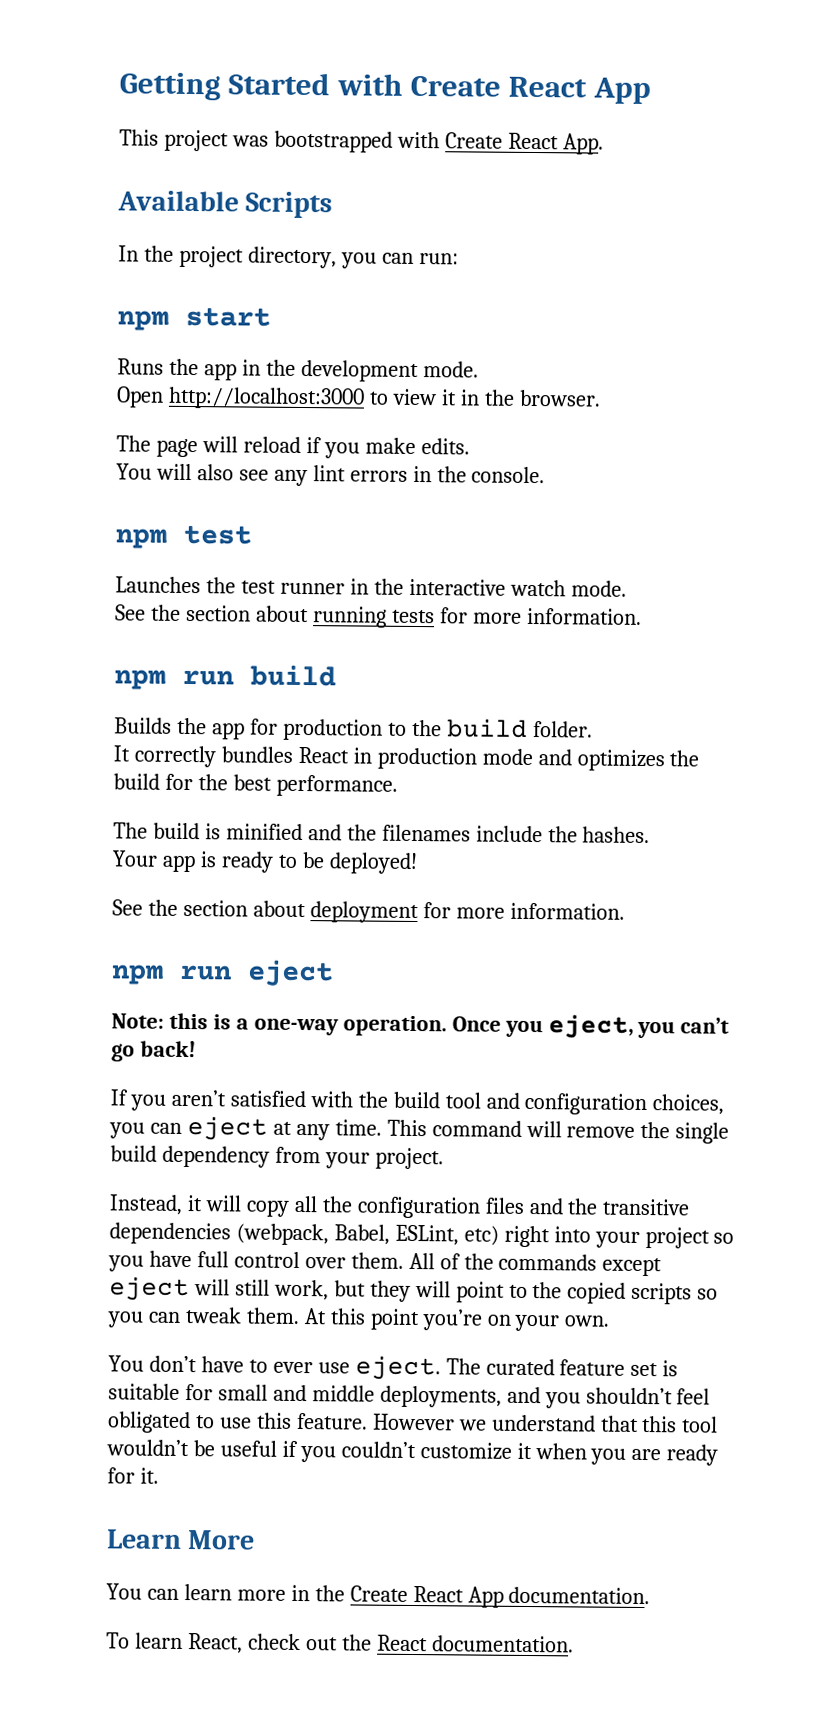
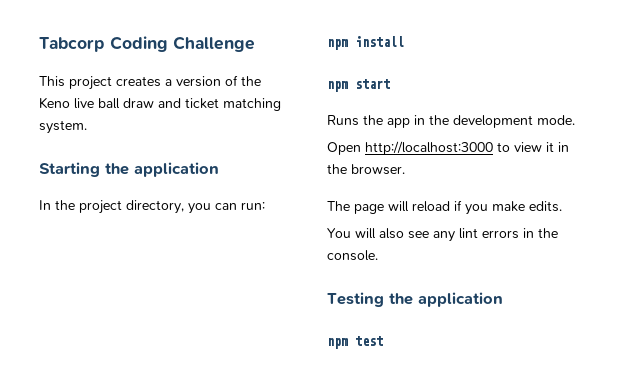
[119,72,651,105] [119,129,604,155] [117,190,333,219] Getting Started with Create React App // This project was bootstrapped with Create React App. // Available Scripts -> [39,36,255,52] [39,75,261,90] [39,97,281,111] [39,120,87,134] [39,162,219,177] Tabcorp Coding Challenge // This project creates a version of the Keno live ball draw and ticket matching system. // Starting the application
(459, 258) none -> [327,36,404,50] // npm install
(546, 475) none -> [327,292,503,307] // Testing the application
[115,576,627,597] [115,604,642,628] [114,664,336,690] [114,717,593,741] [113,745,700,772] [113,773,398,797] [113,822,651,844] [112,850,418,875] [112,899,625,924] [111,959,334,987] [111,1012,730,1039] [111,1040,196,1062] [110,1089,725,1116] [109,1116,730,1144] [110,1145,444,1170] [109,1194,691,1219] [109,1222,735,1249] [108,1250,663,1277] [109,1276,719,1305] [107,1307,611,1332] [108,1355,679,1381] [108,1383,711,1409] [107,1411,719,1434] [106,1439,719,1466] [107,1467,159,1484] [106,1529,256,1550] [106,1583,651,1608] [106,1632,574,1654] // Launches the test runner in the interactive watch mode. // See the section about running tests for more information. // npm run build // Builds the app for production to the build folder. // It correctly bundles React in production mode and optimizes the build for the best performance. // The build is minified and the filenames include the hashes. // Your app is ready to be deployed! // See the section about deployment for more information. // npm run eject // Note: this is a one-way operation. Once you eject, you can’t go back! // If you aren’t satisfied with the build tool and configuration choices, you can eject at any time. This command will remove the single build dependency from your project. // Instead, it will copy all the configuration files and the transitive dependencies (webpack, Babel, ESLint, etc) right into your project so you have full control over them. All of the commands except eject will still work, but they will point to the copied scripts so you can tweak them. At this point you’re on your own. // You don’t have to ever use eject. The curated feature set is suitable for small and middle deployments, and you shouldn’t feel obligated to use this feature. However we understand that this tool wouldn’t be useful if you couldn’t customize it when you are ready for it. // Learn More // You can learn more in the Create React App documentation. // To learn React, check out the React documentation. -> (383, 341) none

